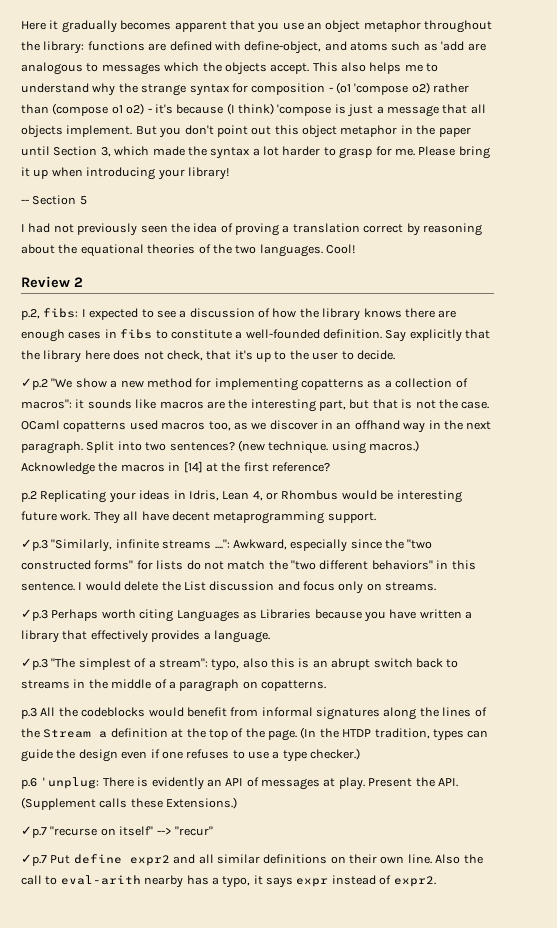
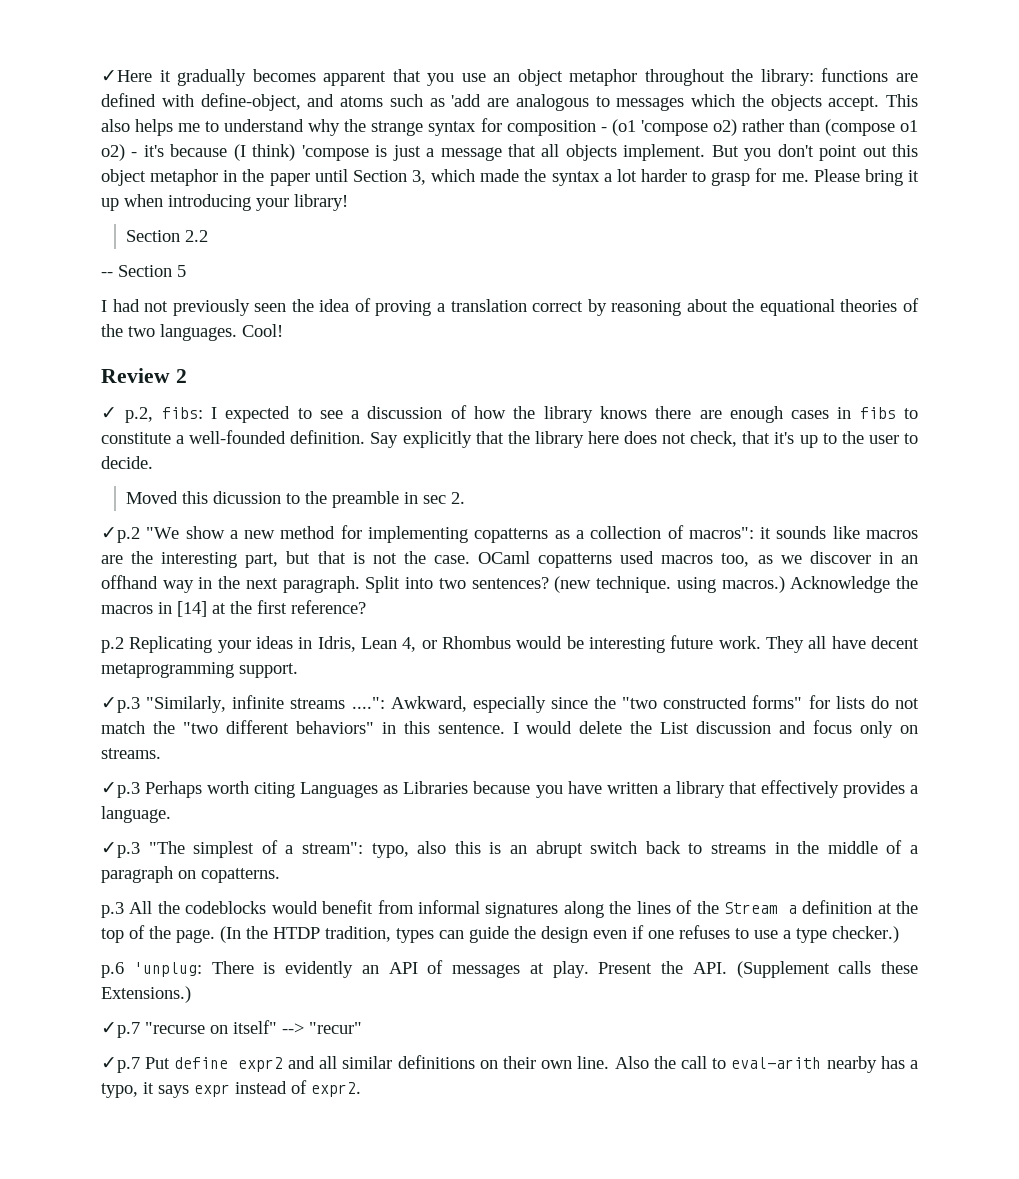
[21,21,46,30] Here -> [101,70,152,82] ✓Here
(229, 173) none -> [126,230,209,242] // Section 2.2
(83, 282) none -> [101,407,117,419] ✓
(395, 355) none -> [126,491,466,508] // Moved this dicussion to the preamble in sec 2.

